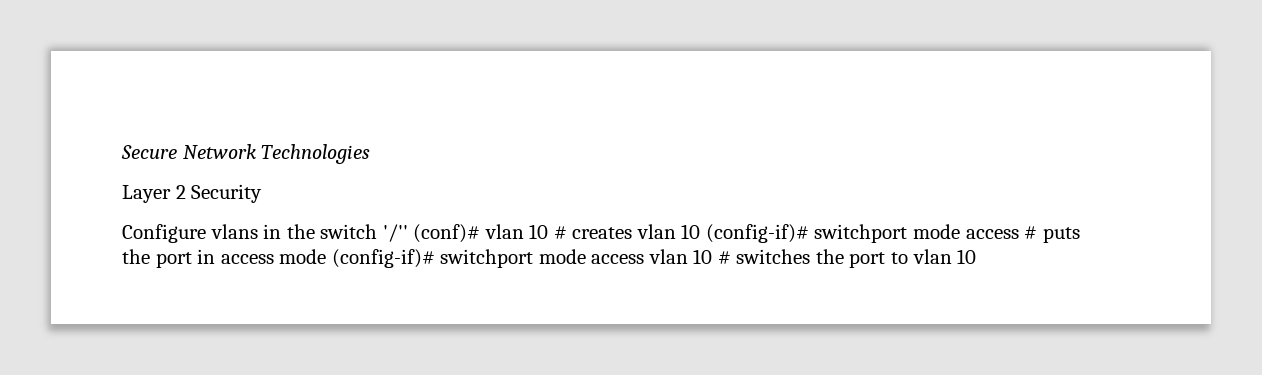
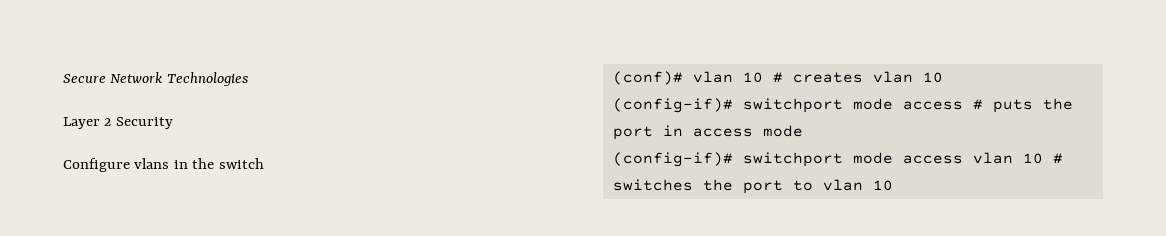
[382,224,408,242] '/'' -> (264, 163) //
(701, 231) none -> (943, 77) //
(327, 256) none -> (803, 131) //

